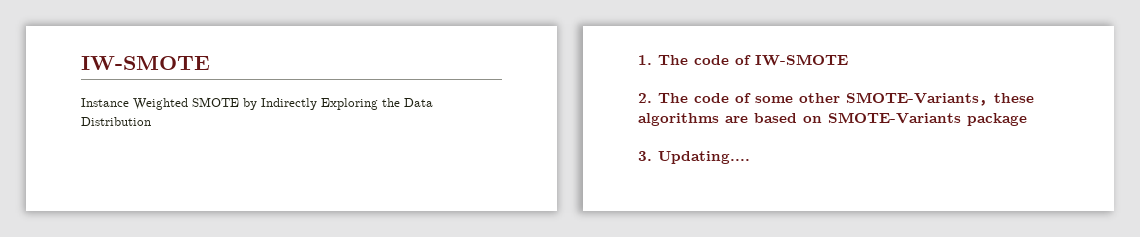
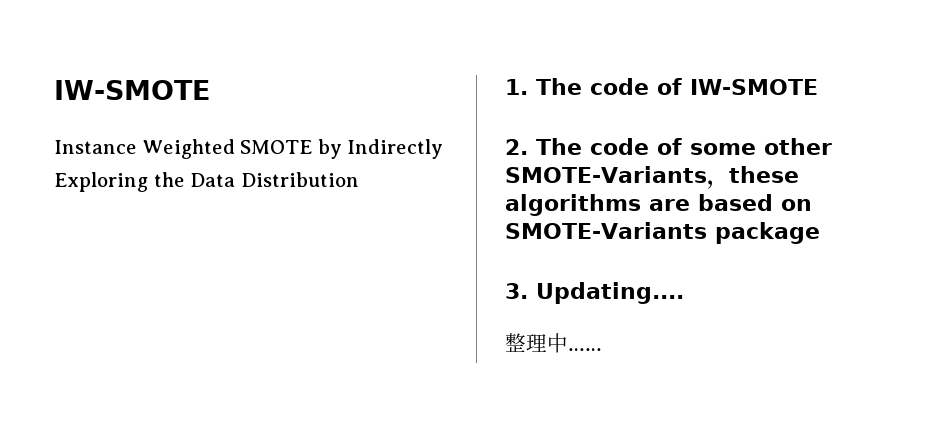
(750, 157) none -> [505,333,602,353] // 整理中……

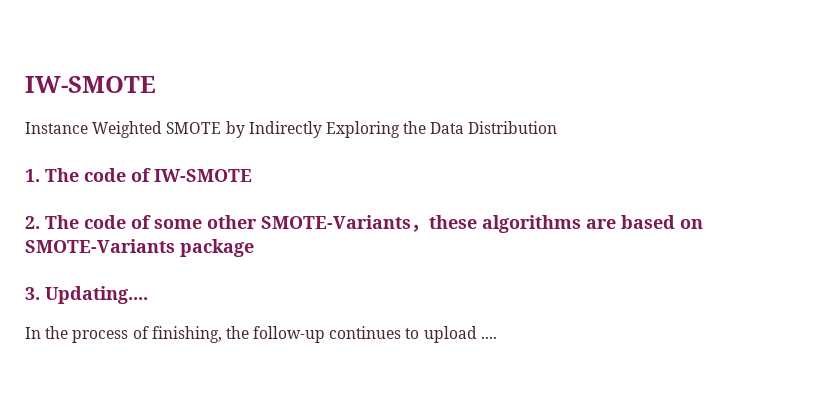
[505,333,602,353] 整理中…… -> [25,326,497,343] In the process of finishing, the follow-up continues to upload ....

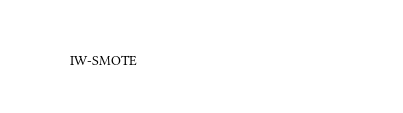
[25,76,156,93] [25,121,558,138] [25,168,252,182] [25,215,703,233] [25,239,254,257] [25,286,148,304] [25,326,497,343] IW-SMOTE // Instance Weighted SMOTE by Indirectly Exploring the Data Distribution // 1. The code of IW-SMOTE // 2. The code of some other SMOTE-Variants，these algorithms are based on SMOTE-Variants package // 3. Updating.... // In the process of finishing, the follow-up continues to upload .... -> [70,55,137,66] IW-SMOTE

